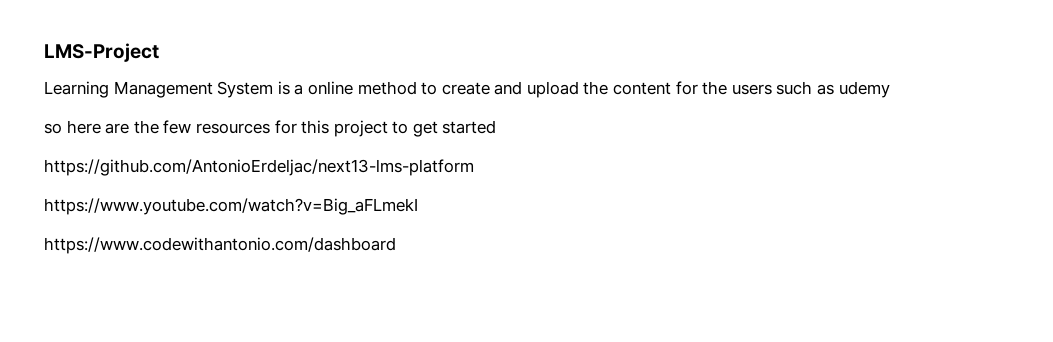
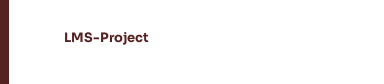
[44,81,890,98] [44,120,497,137] [44,159,474,176] [44,198,418,215] [44,237,396,254] // Learning Management System is a online method to create and upload the content for the users such as udemy // so here are the few resources for this project to get started // https://github.com/AntonioErdeljac/next13-lms-platform // https://www.youtube.com/watch?v=Big_aFLmekI // https://www.codewithantonio.com/dashboard -> (149, 38) none

